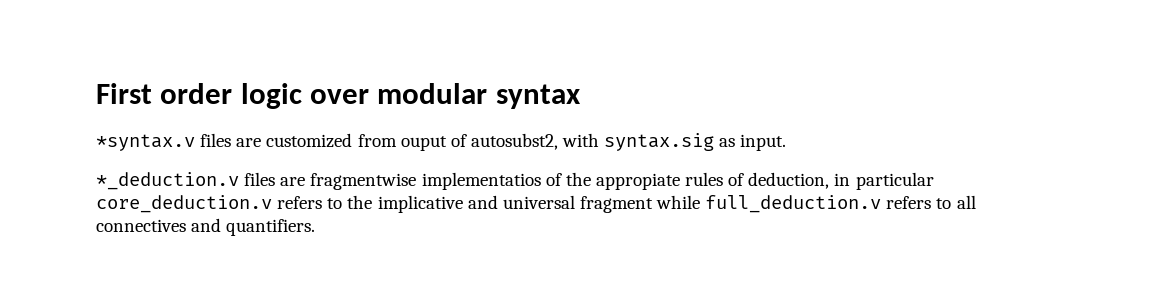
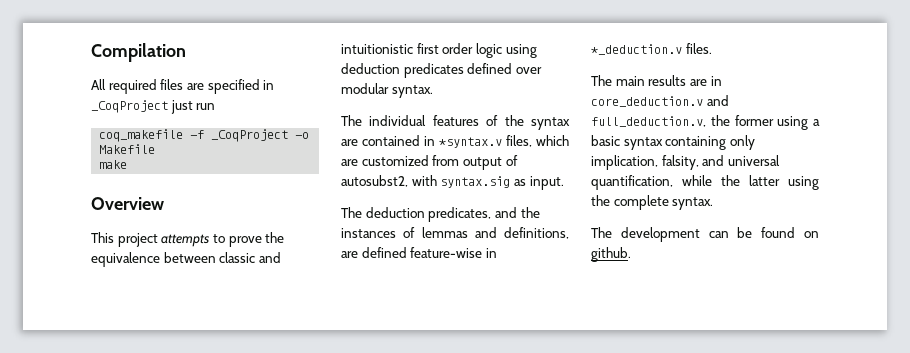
[96,83,580,109] [96,133,232,151] First order logic over modular syntax // *syntax.v files -> [91,43,186,62] [91,79,275,94] [91,100,216,114] [99,129,310,142] [99,144,156,154] [99,160,128,169] [91,197,164,210] [91,232,285,247] [91,252,281,267] [341,43,537,58] [341,63,542,78] [341,83,433,98] [341,115,570,130] [341,135,569,148] Compilation // All required files are specified in _CoqProject just run // coq_makefile -f _CoqProject -o Makefile // make // Overview // This project attempts to prove the equivalence between classic and intuitionistic first order logic using deduction predicates defined over modular syntax. // The individual features of the syntax are contained in *syntax.v files, which
[400,136,447,151] ouput -> [462,157,502,170] output
[96,172,934,190] [96,195,976,213] [96,218,316,236] *_deduction.v files are fragmentwise implementatios of the appropiate rules of deduction, in particular core_deduction.v refers to the implicative and universal fragment while full_deduction.v refers to all connectives and quantifiers. -> [341,207,540,222] [341,227,569,239] [341,247,497,258] [591,43,712,55] [591,75,722,86] [591,95,729,107] [591,115,820,130] [591,135,755,150] [591,155,780,170] [591,175,819,190] [591,195,714,210] [591,227,819,242] [591,247,631,262] The deduction predicates, and the instances of lemmas and definitions, are defined feature-wise in *_deduction.v files. // The main results are in core_deduction.v and full_deduction.v, the former using a basic syntax containing only implication, falsity, and universal quantification, while the latter using the complete syntax. // The development can be found on github.

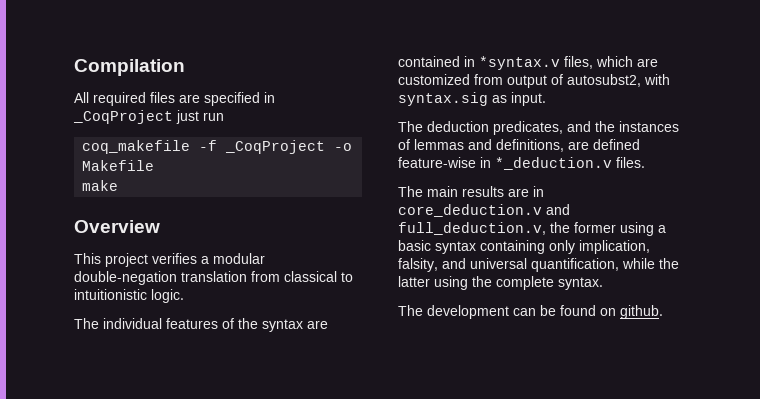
[161,232,285,247] [91,252,281,267] [341,43,537,58] [341,63,542,78] [341,83,433,98] attempts to prove the equivalence between classic and intuitionistic first order logic using deduction predicates defined over modular syntax. -> [152,253,265,264] [74,271,353,285] [74,289,184,303] verifies a modular double-negation translation from classical to intuitionistic logic.

